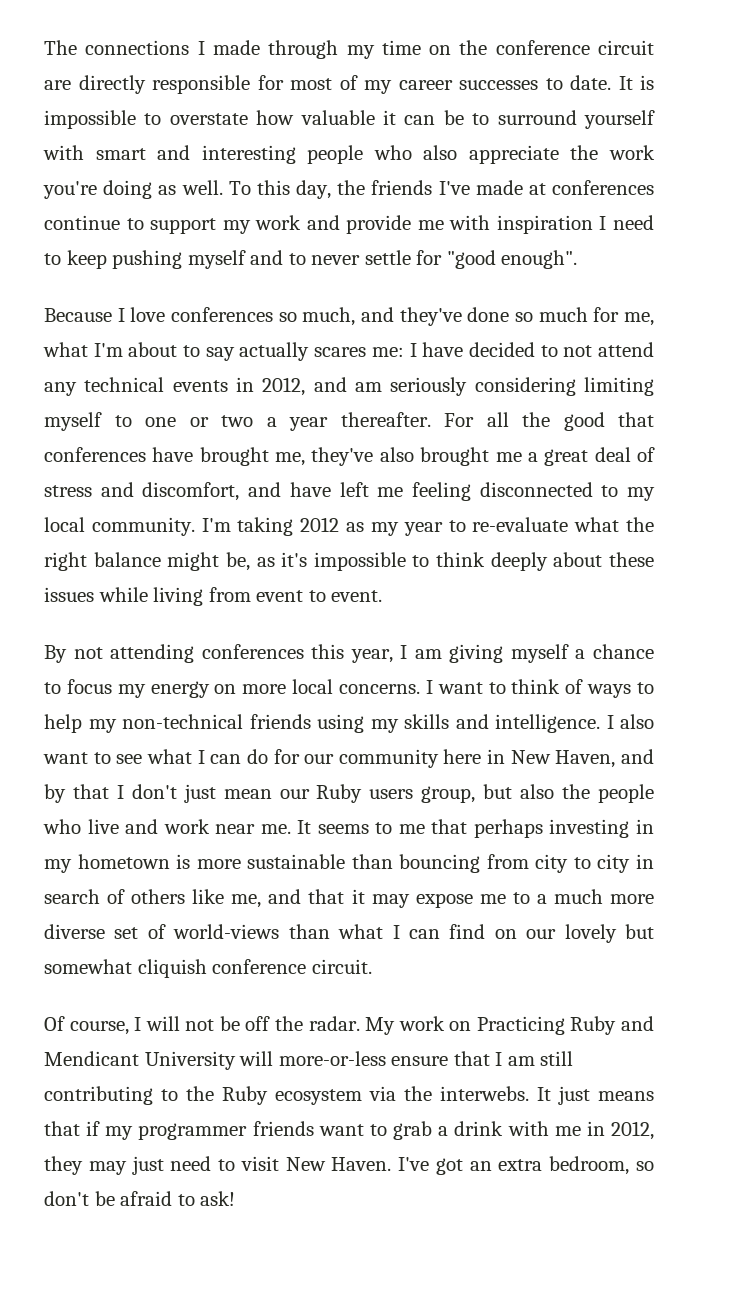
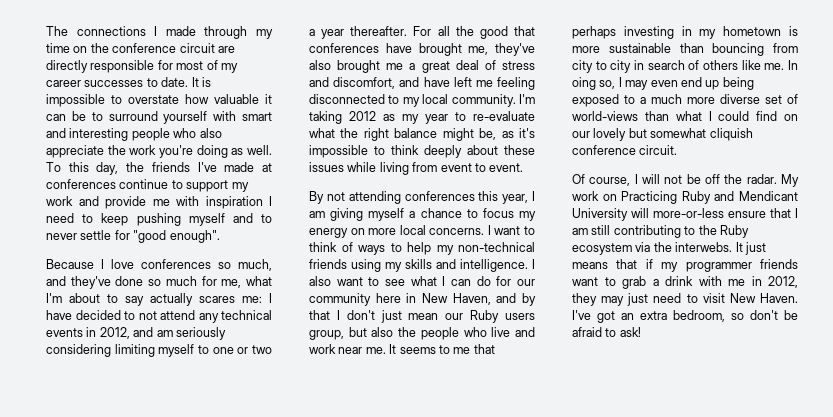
[231,889,506,908] me, and that it may expose me -> [764,60,798,70] [572,77,754,90] [572,94,619,107] me. In oing so, I may even end up being exposed
[408,929,440,939] can -> [718,111,750,121] could

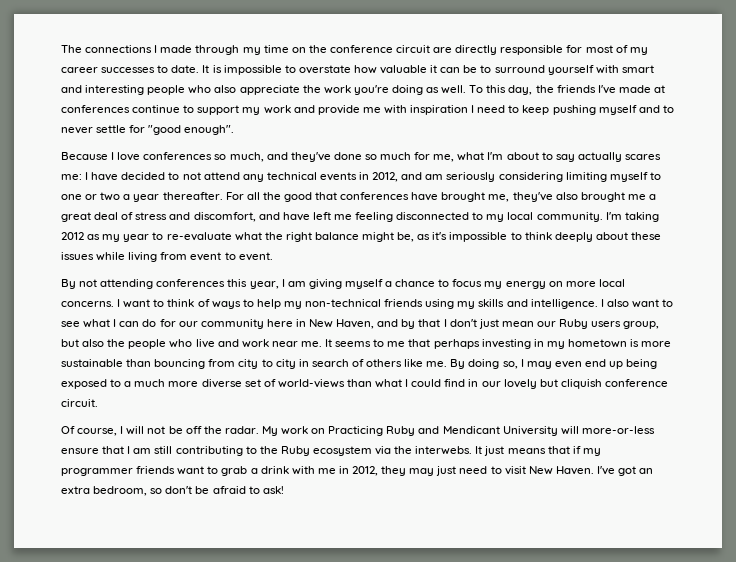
[788,60,798,70] [572,77,596,90] In oing -> [450,359,500,369] By doing
[784,114,798,121] on -> [468,379,479,387] in
[650,128,707,138] somewhat -> (558, 383) none

